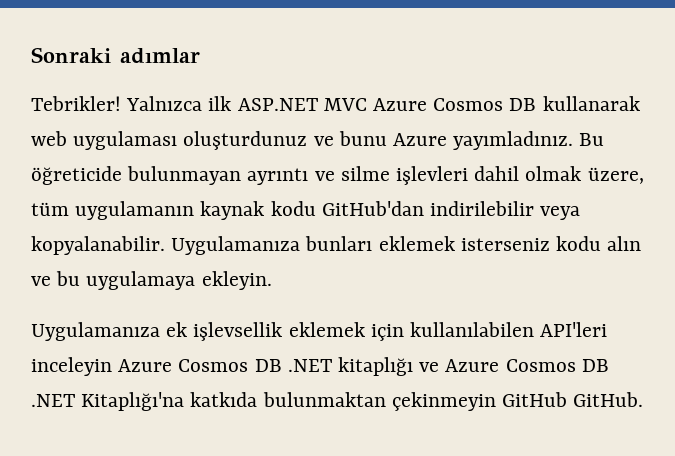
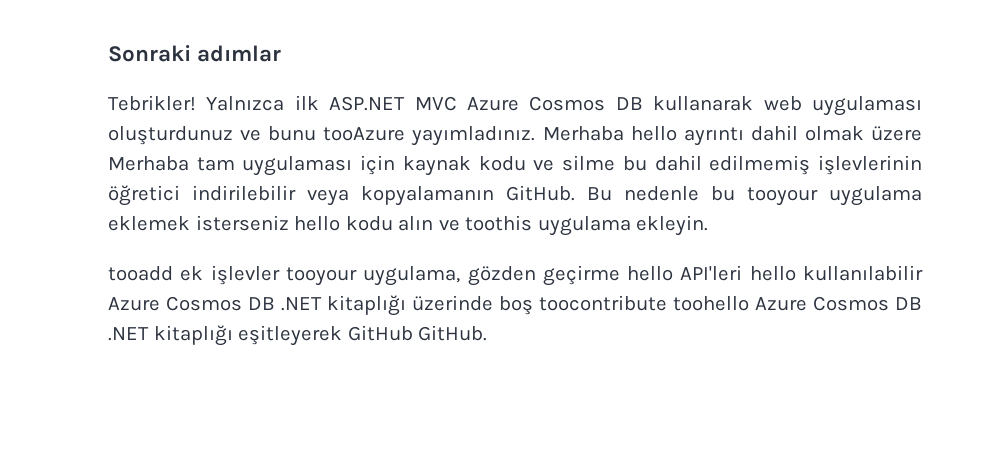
[393,131,605,150] [31,166,644,185] [31,201,581,220] [31,236,373,255] Azure yayımladınız. Bu öğreticide bulunmayan ayrıntı ve silme işlevleri dahil olmak üzere, tüm uygulamanın kaynak kodu GitHub'dan indirilebilir veya kopyalanabilir. Uygulamanıza bunları -> [323,125,923,146] [108,155,923,176] [108,185,922,206] tooAzure yayımladınız. Merhaba hello ayrıntı dahil olmak üzere Merhaba tam uygulaması için kaynak kodu ve silme bu dahil edilmemiş işlevlerinin öğretici indirilebilir veya kopyalamanın GitHub. Bu nedenle bu tooyour uygulama
(550, 244) none -> [294,216,341,231] hello
[56,271,196,290] bu uygulamaya -> [465,215,631,236] toothis uygulama
[31,322,608,341] [31,357,609,376] [31,392,496,411] Uygulamanıza ek işlevsellik eklemek için kullanılabilen API'leri inceleyin Azure Cosmos DB .NET kitaplığı ve Azure Cosmos DB .NET Kitaplığı'na katkıda bulunmaktan çekinmeyin -> [108,265,923,286] [108,295,922,316] [108,325,343,346] tooadd ek işlevler tooyour uygulama, gözden geçirme hello API'leri hello kullanılabilir Azure Cosmos DB .NET kitaplığı üzerinde boş toocontribute toohello Azure Cosmos DB .NET kitaplığı eşitleyerek

